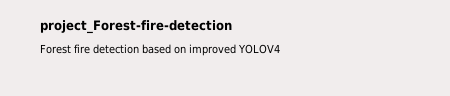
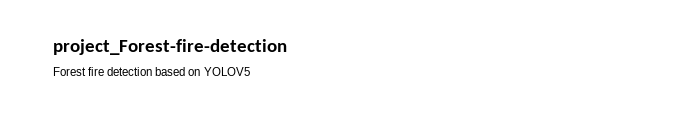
[189,44,280,56] improved YOLOV4 -> [203,67,250,76] YOLOV5

